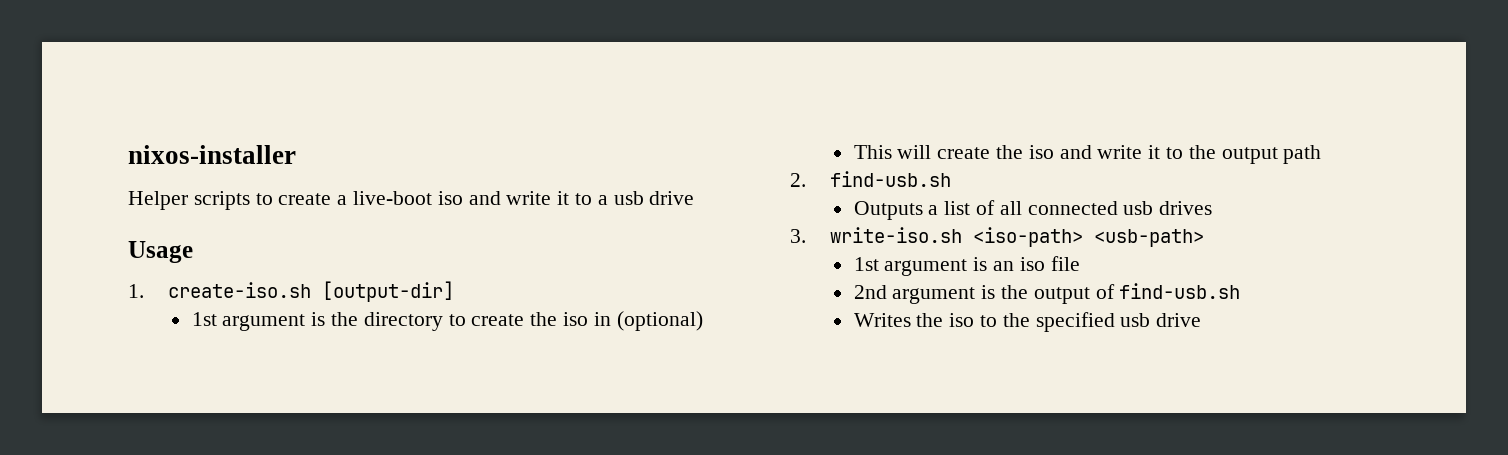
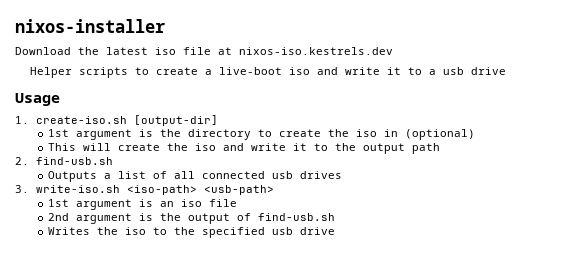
(296, 154) none -> [15,47,393,55] // Download the latest iso file at nixos-iso.kestrels.dev

